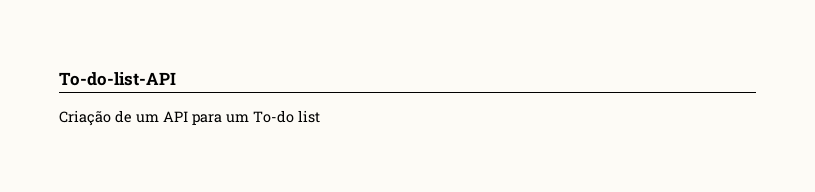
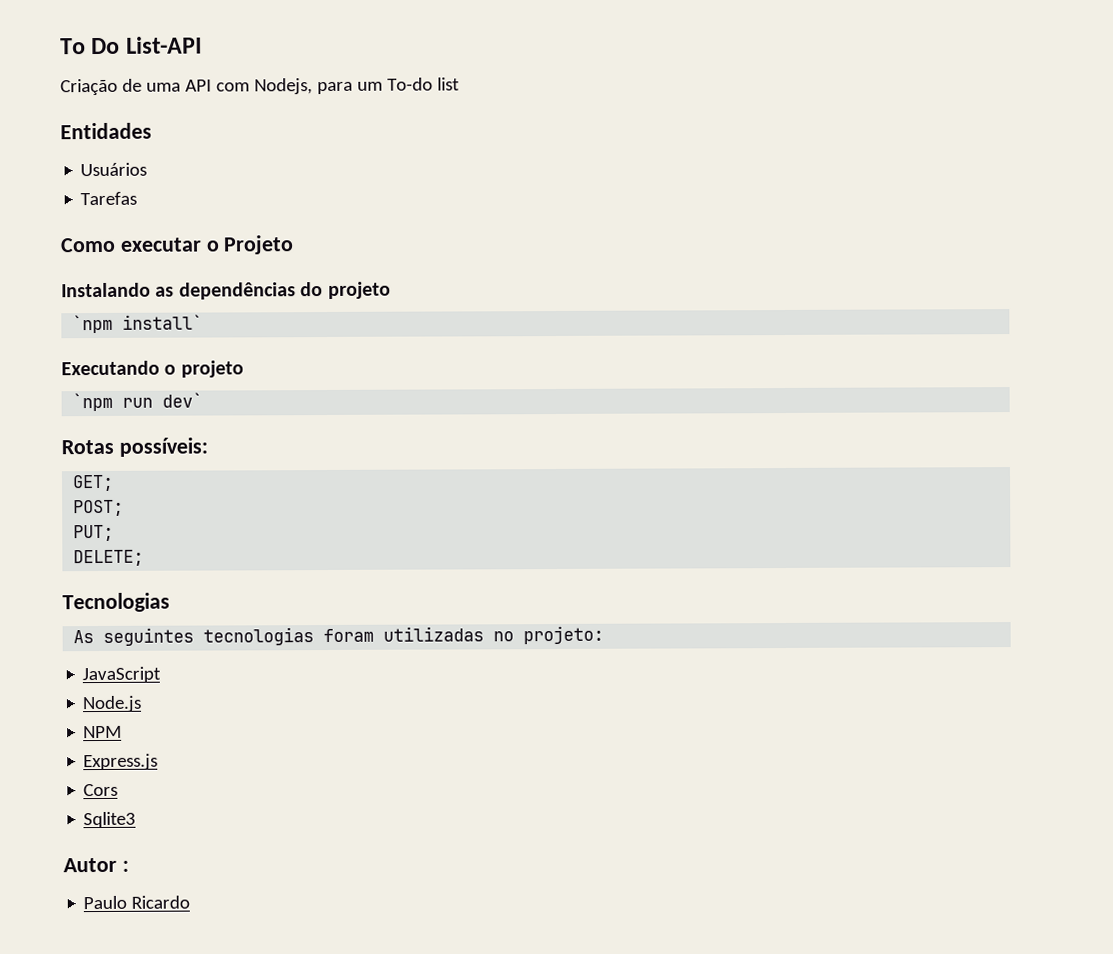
[59,72,176,86] To-do-list-API -> [60,36,202,55] To Do List-API
[136,111,188,123] um API -> [145,78,313,95] uma API com Nodejs,
(320, 116) none -> [60,122,152,140] [80,162,148,177] [80,191,138,206] [60,235,295,255] [61,281,391,300] [72,314,204,334] [61,360,244,378] [72,392,204,412] [61,437,208,457] [72,474,115,492] [73,499,125,517] [73,524,115,542] [73,549,145,567] [62,592,170,613] [73,625,605,646] [82,666,162,684] [82,695,143,713] [83,725,123,739] [83,753,159,771] [83,783,119,797] [83,811,137,829] [63,857,129,873] [83,895,191,910] // Entidades // Usuários // Tarefas // Como executar o Projeto // Instalando as dependências do projeto // `npm install` // Executando o projeto // `npm run dev` // Rotas possíveis: // GET; // POST; // PUT; // DELETE; // Tecnologias // As seguintes tecnologias foram utilizadas no projeto: // JavaScript // Node.js // NPM // Express.js // Cors // Sqlite3 // Autor : // Paulo Ricardo

